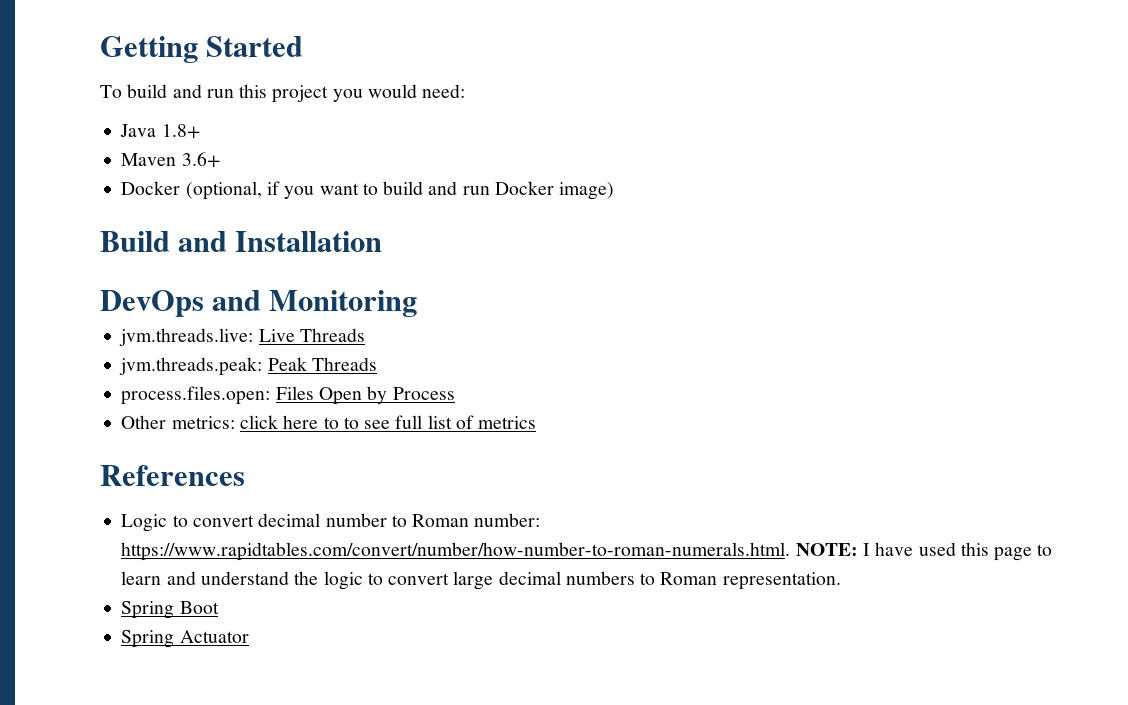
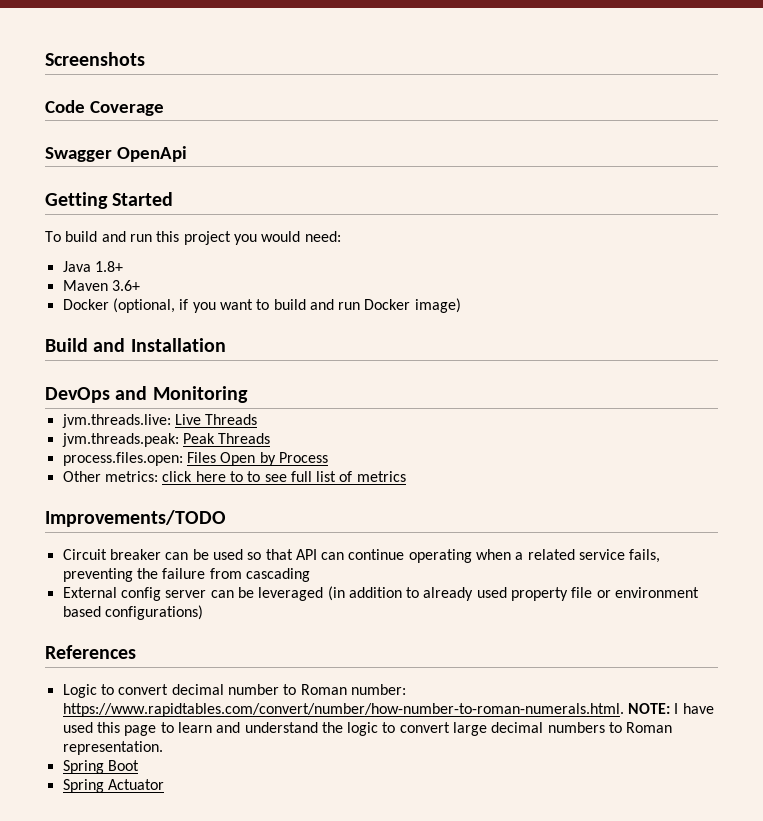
(100, 49) none -> [45,52,145,66] [45,100,164,116] [45,146,187,162] Screenshots // Code Coverage // Swagger OpenApi //
(537, 422) none -> [45,510,226,527] [62,549,661,563] [62,568,310,582] [62,586,700,601] [62,605,203,620] // Improvements/TODO // Circuit breaker can be used so that API can continue operating when a related service fails, preventing the failure from cascading // External config server can be leveraged (in addition to already used property file or environment based configurations)

